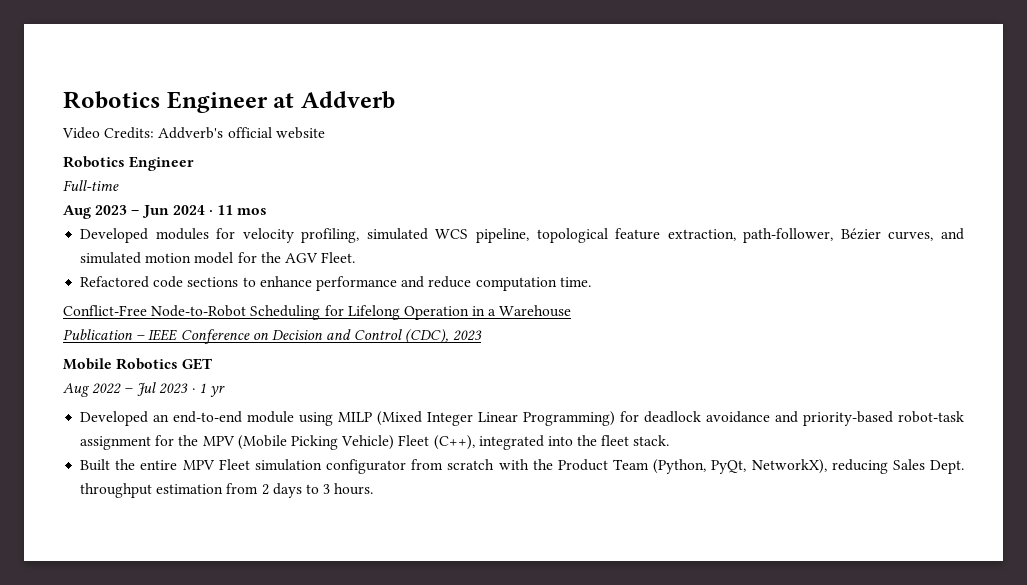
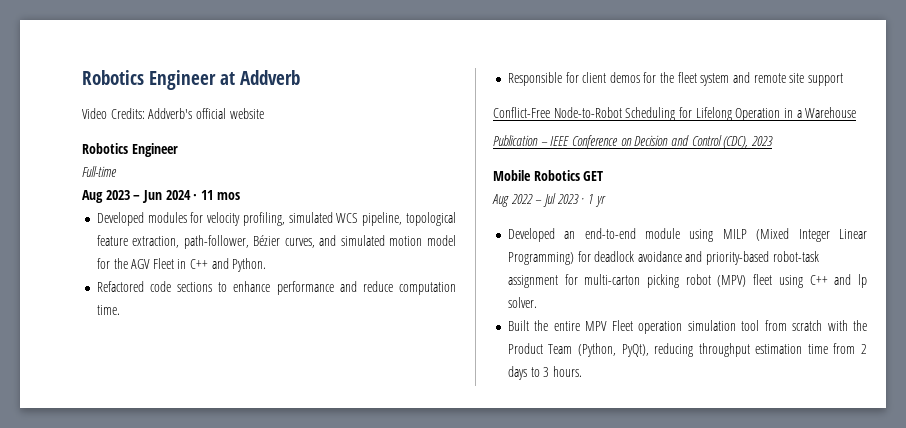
[321,252,356,263] Fleet. -> [152,258,267,272] Fleet in C++ and Python.
(591, 282) none -> [507,72,843,86] // Responsible for client demos for the fleet system and remote site support
[178,435,670,450] the MPV (Mobile Picking Vehicle) Fleet (C++), integrated into the fleet stack. -> [584,274,867,288] [507,297,537,308] multi-carton picking robot (MPV) fleet using C++ and lp solver.
[254,459,407,474] simulation configurator -> [638,320,760,334] operation simulation tool
[711,459,965,474] PyQt, NetworkX), reducing Sales Dept. -> [621,343,694,357] PyQt), reducing
(224, 489) none -> [807,344,828,354] time

